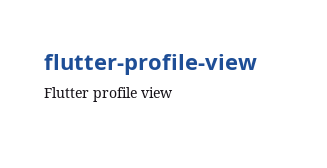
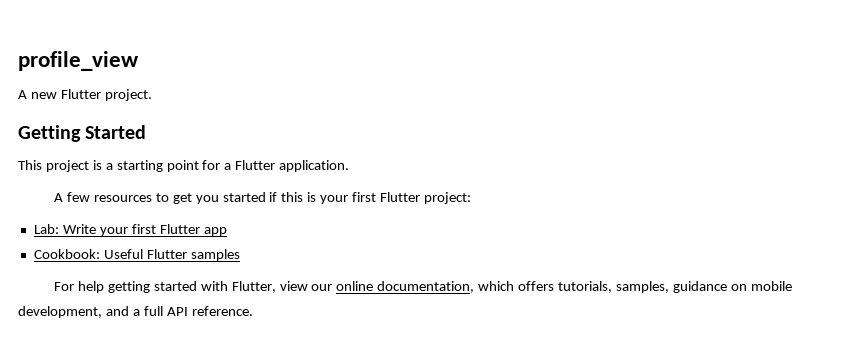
[44,54,257,75] [44,87,173,102] flutter-profile-view // Flutter profile view -> [18,51,139,71] [18,89,152,101] [18,125,147,142] [18,160,350,172] [54,192,471,204] [33,224,227,236] [33,249,240,261] [54,281,792,293] [18,306,253,318] profile_view // A new Flutter project. // Getting Started // This project is a starting point for a Flutter application. // A few resources to get you started if this is your first Flutter project: // Lab: Write your first Flutter app // Cookbook: Useful Flutter samples // For help getting started with Flutter, view our online documentation, which offers tutorials, samples, guidance on mobile development, and a full API reference.

